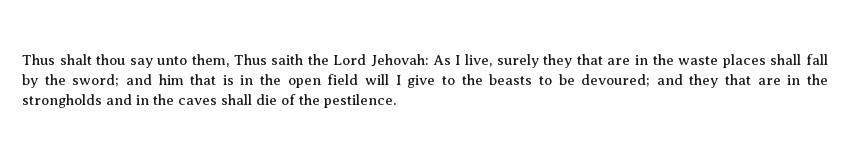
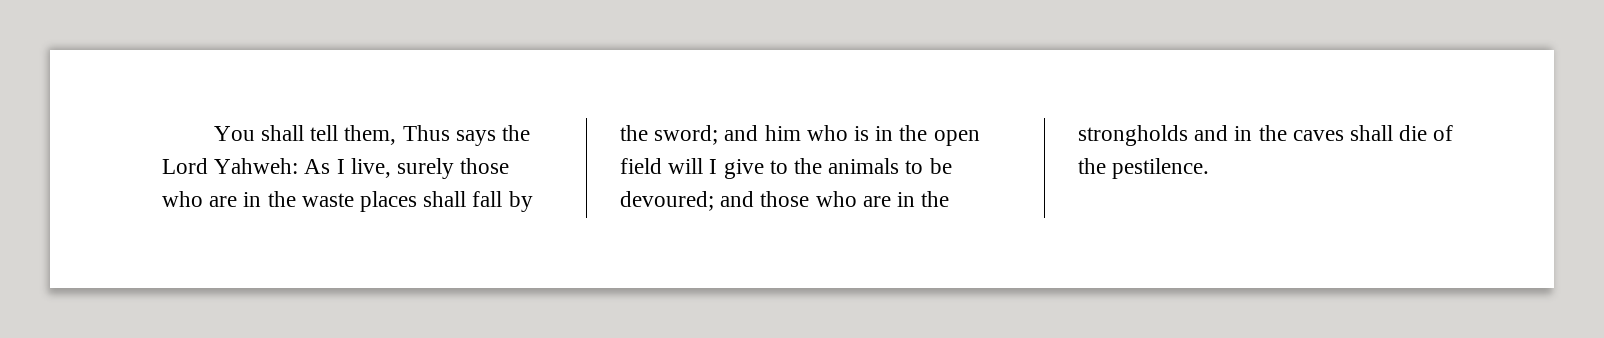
[22,54,188,68] Thus shalt thou say unto -> [213,125,339,141] You shall tell
[271,54,304,65] saith -> [455,130,496,146] says
[371,54,430,67] Jehovah: -> [214,158,299,174] Yahweh:
[543,54,603,68] they that -> [460,158,510,174] [162,191,203,207] those who
[190,74,217,85] that -> [806,125,848,141] who
[489,74,533,85] beasts -> [828,158,900,174] animals
[689,74,752,88] they that -> [760,191,857,207] those who

